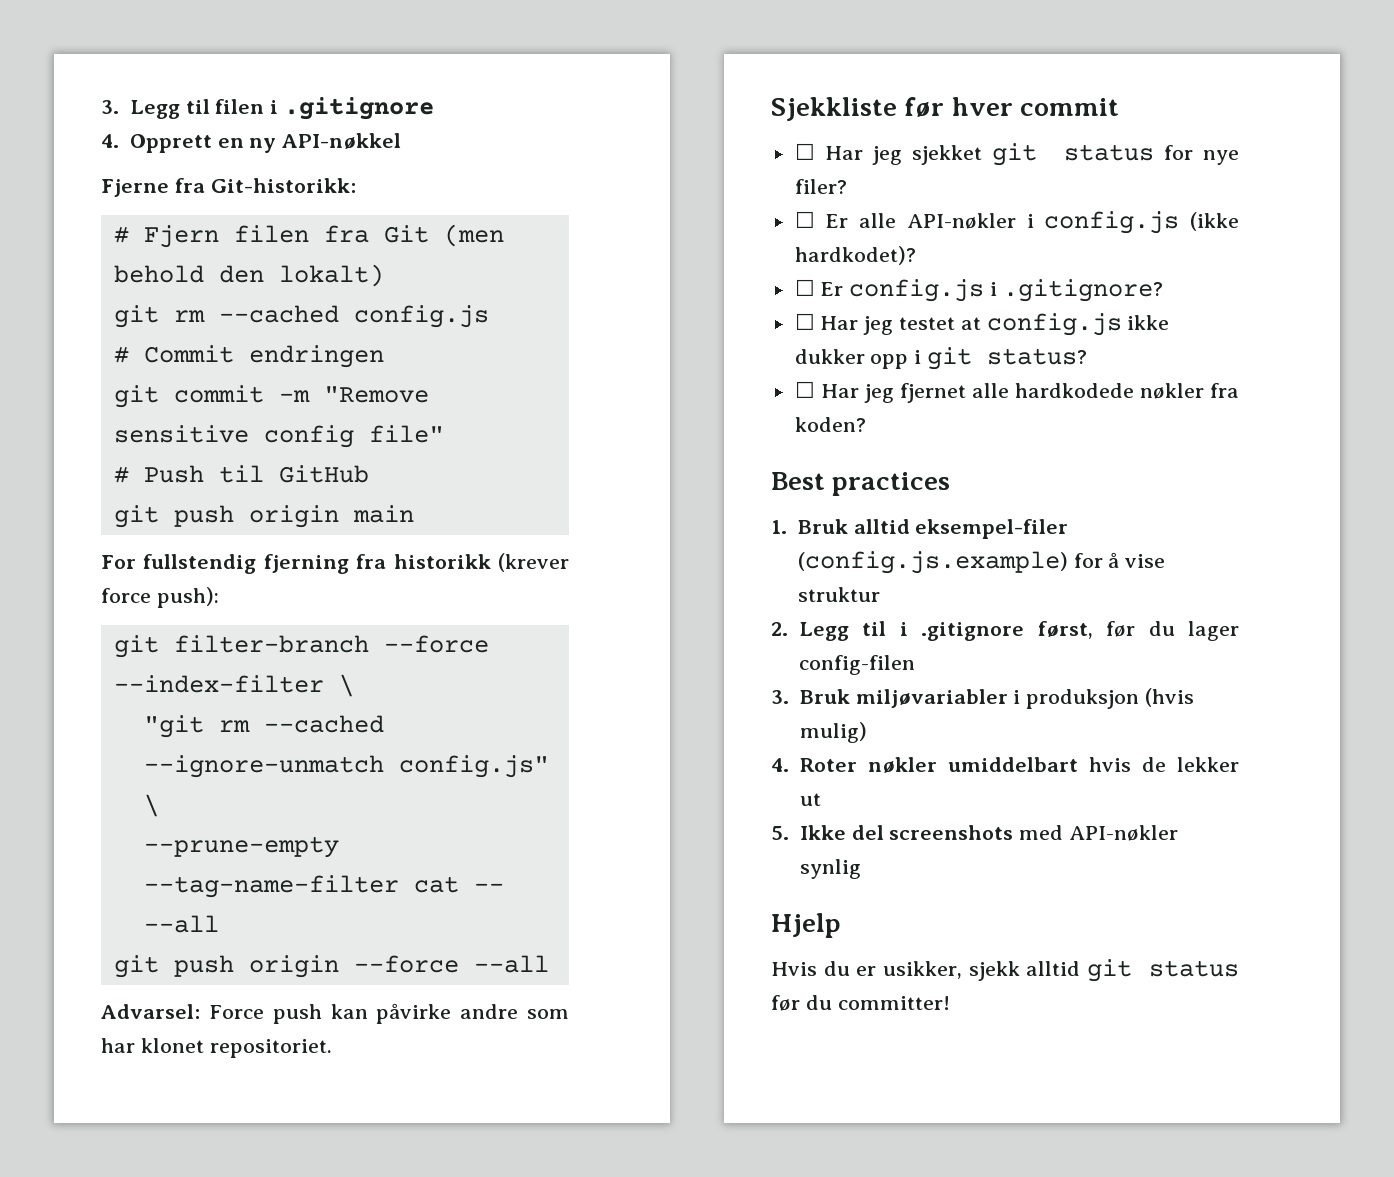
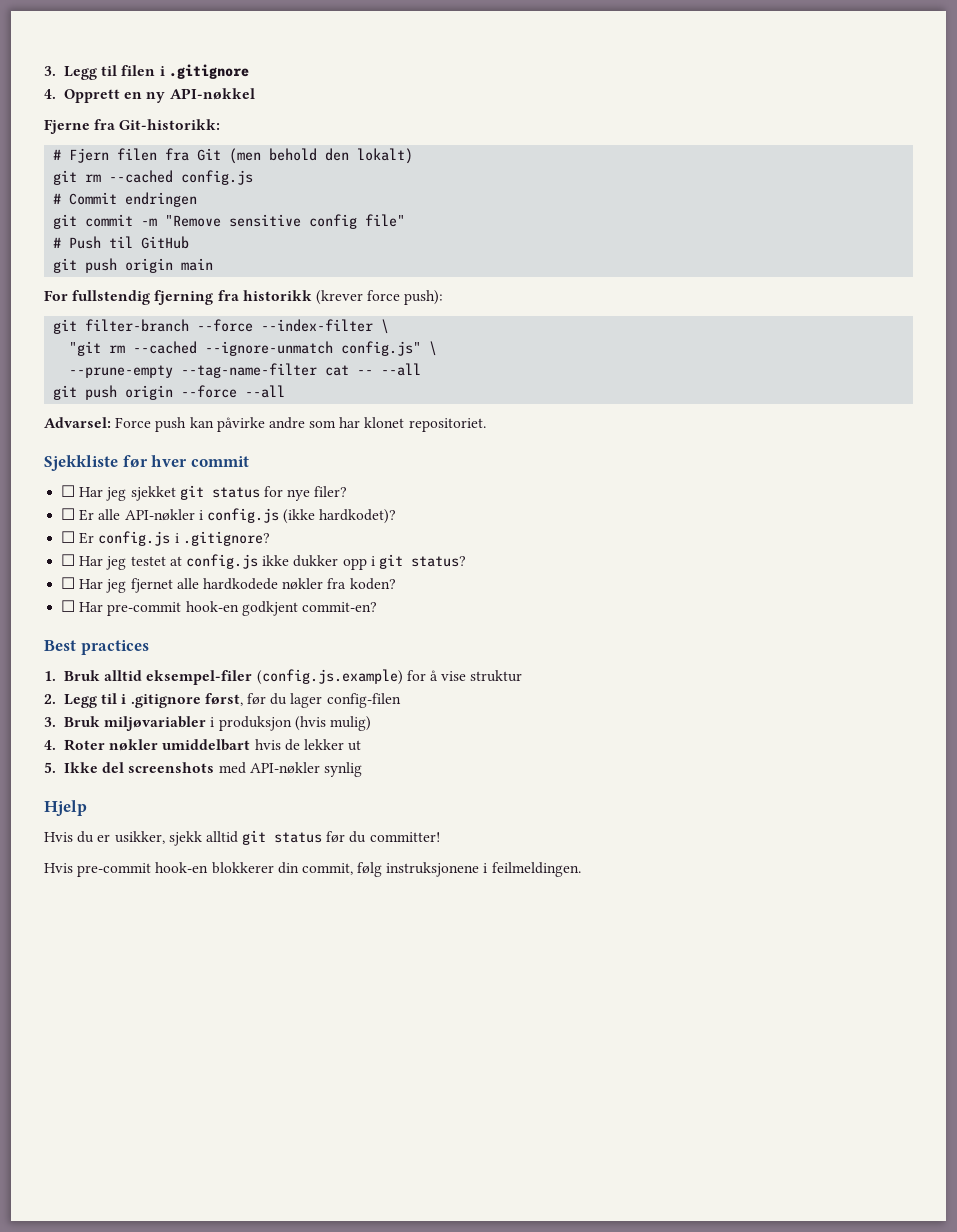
(866, 424) none -> [61,600,377,616] // ☐ Har pre-commit hook-en godkjent commit-en?
(950, 1003) none -> [44,862,581,877] // Hvis pre-commit hook-en blokkerer din commit, følg instruksjonene i feilmeldingen.

